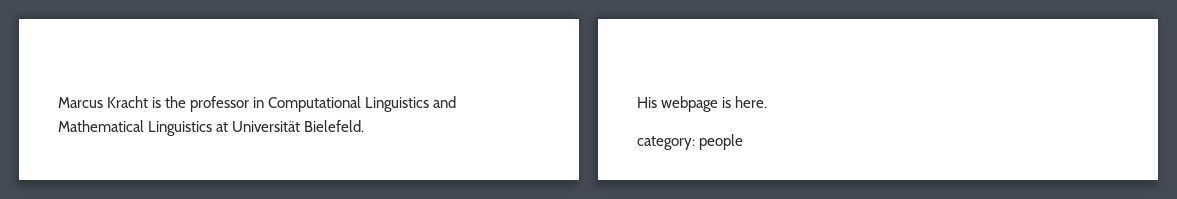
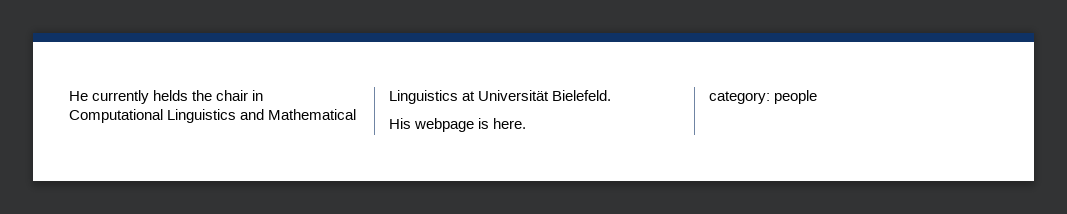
[58,96,250,112] Marcus Kracht is the professor -> [69,90,249,104] He currently helds the chair

